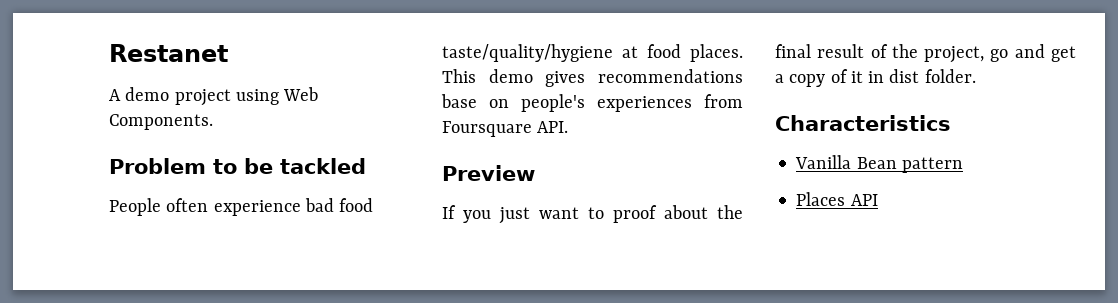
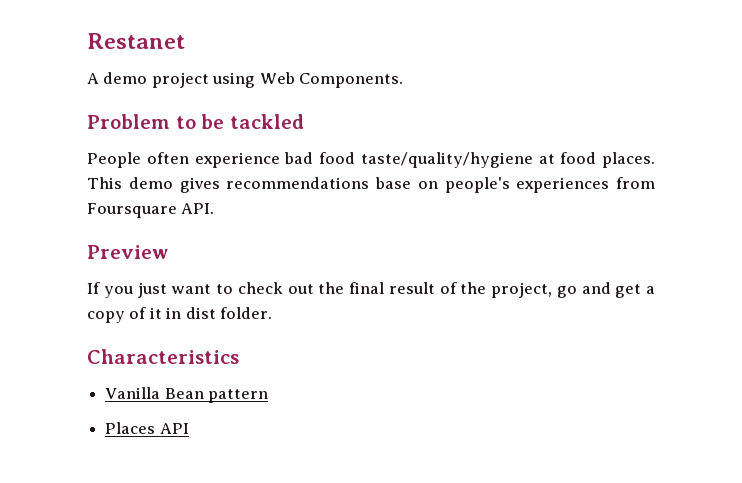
[613,205,708,223] proof about -> [237,282,314,294] check out

